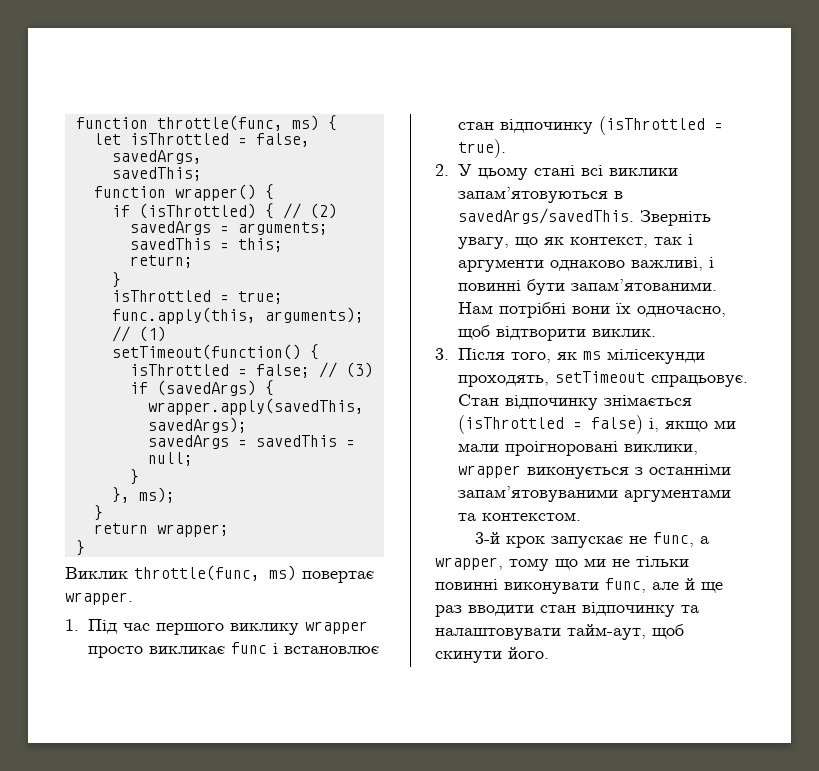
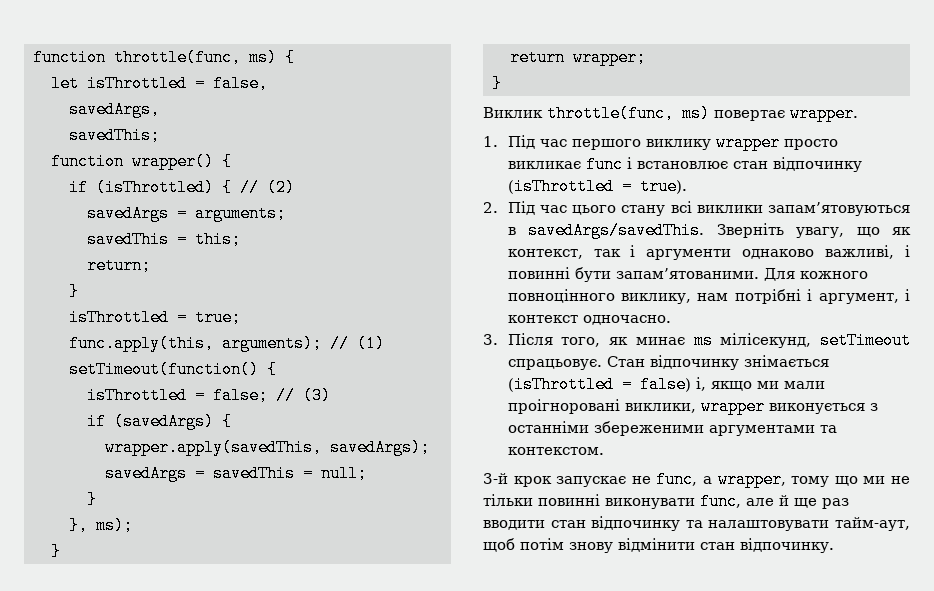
[457,164,575,180] У цьому стані -> [507,201,666,216] Під час цього стану
[457,302,726,318] [457,325,656,341] Нам потрібні вони їх одночасно, щоб відтворити виклик. -> [763,268,868,281] [507,289,910,304] [507,315,671,325] Для кожного повноцінного виклику, нам потрібні і аргумент, і контекст одночасно.
[582,349,705,364] [457,375,549,387] ms мілісекунди проходять, -> [635,332,812,349] минає ms мілісекунд,
[457,486,618,502] запам’ятовуваними -> [593,421,704,436] збереженими
[435,647,549,663] скинути його. -> [520,538,834,553] потім знову відмінити стан відпочинку.

